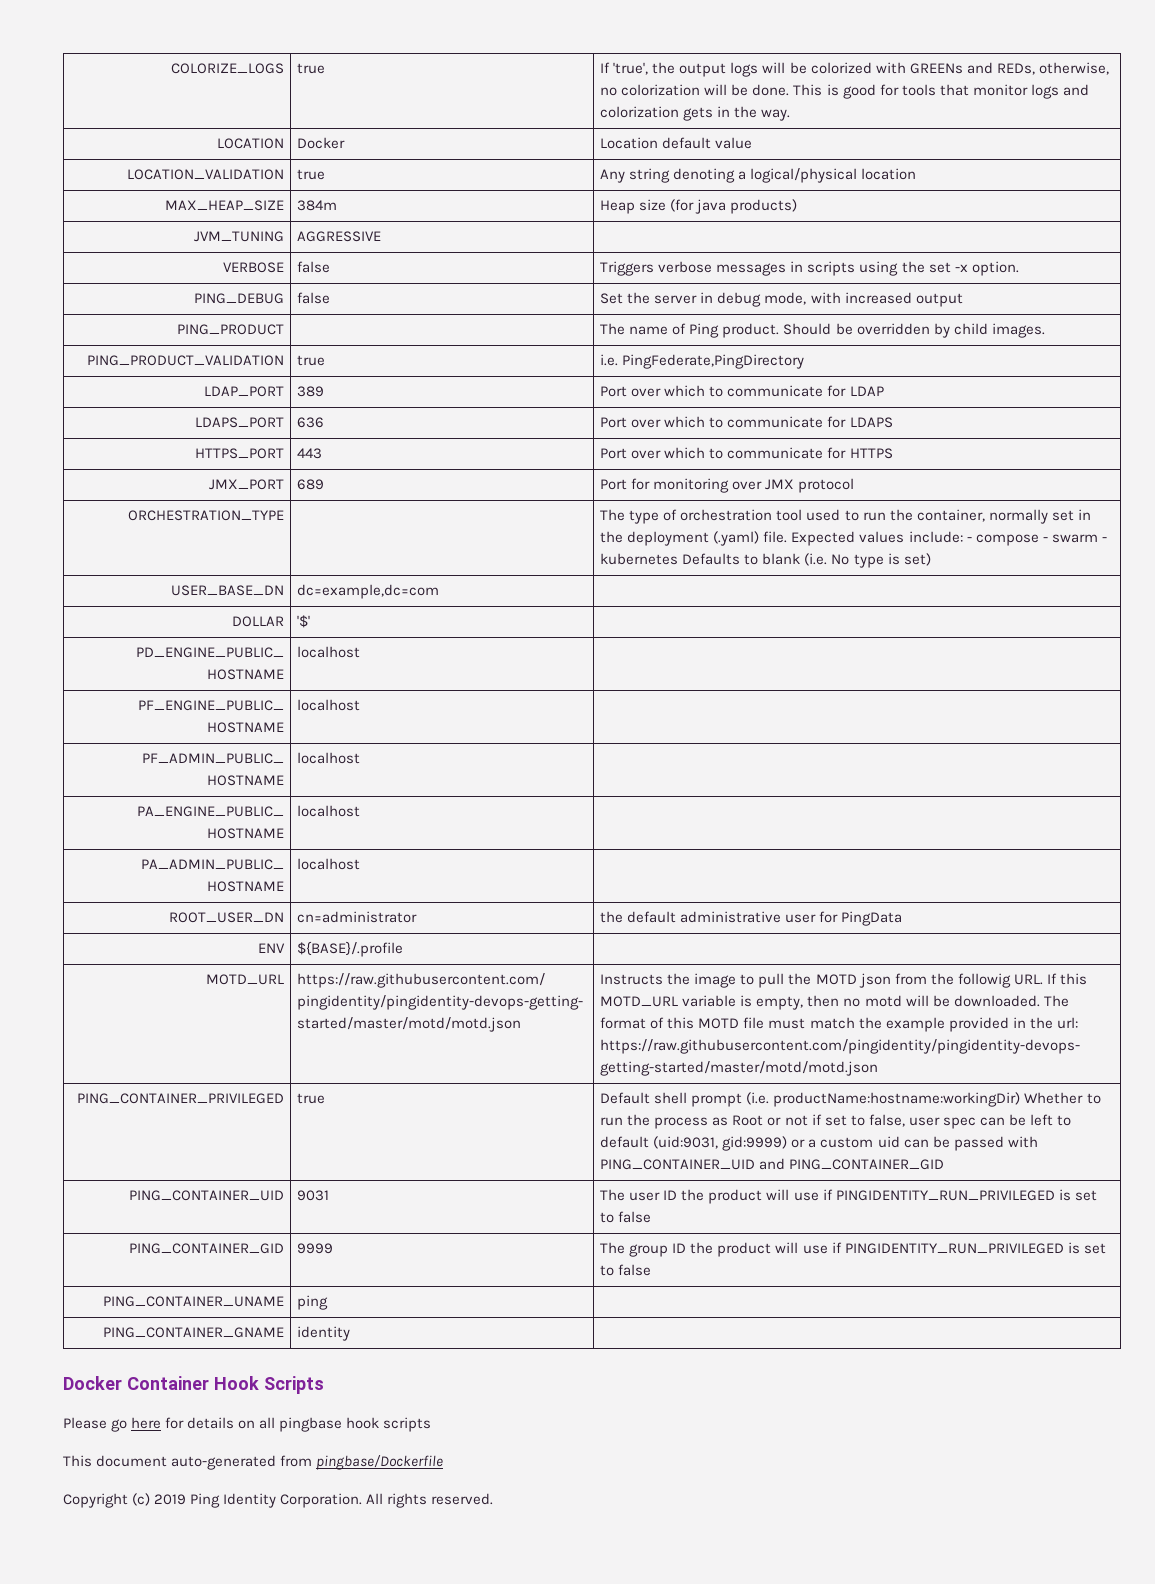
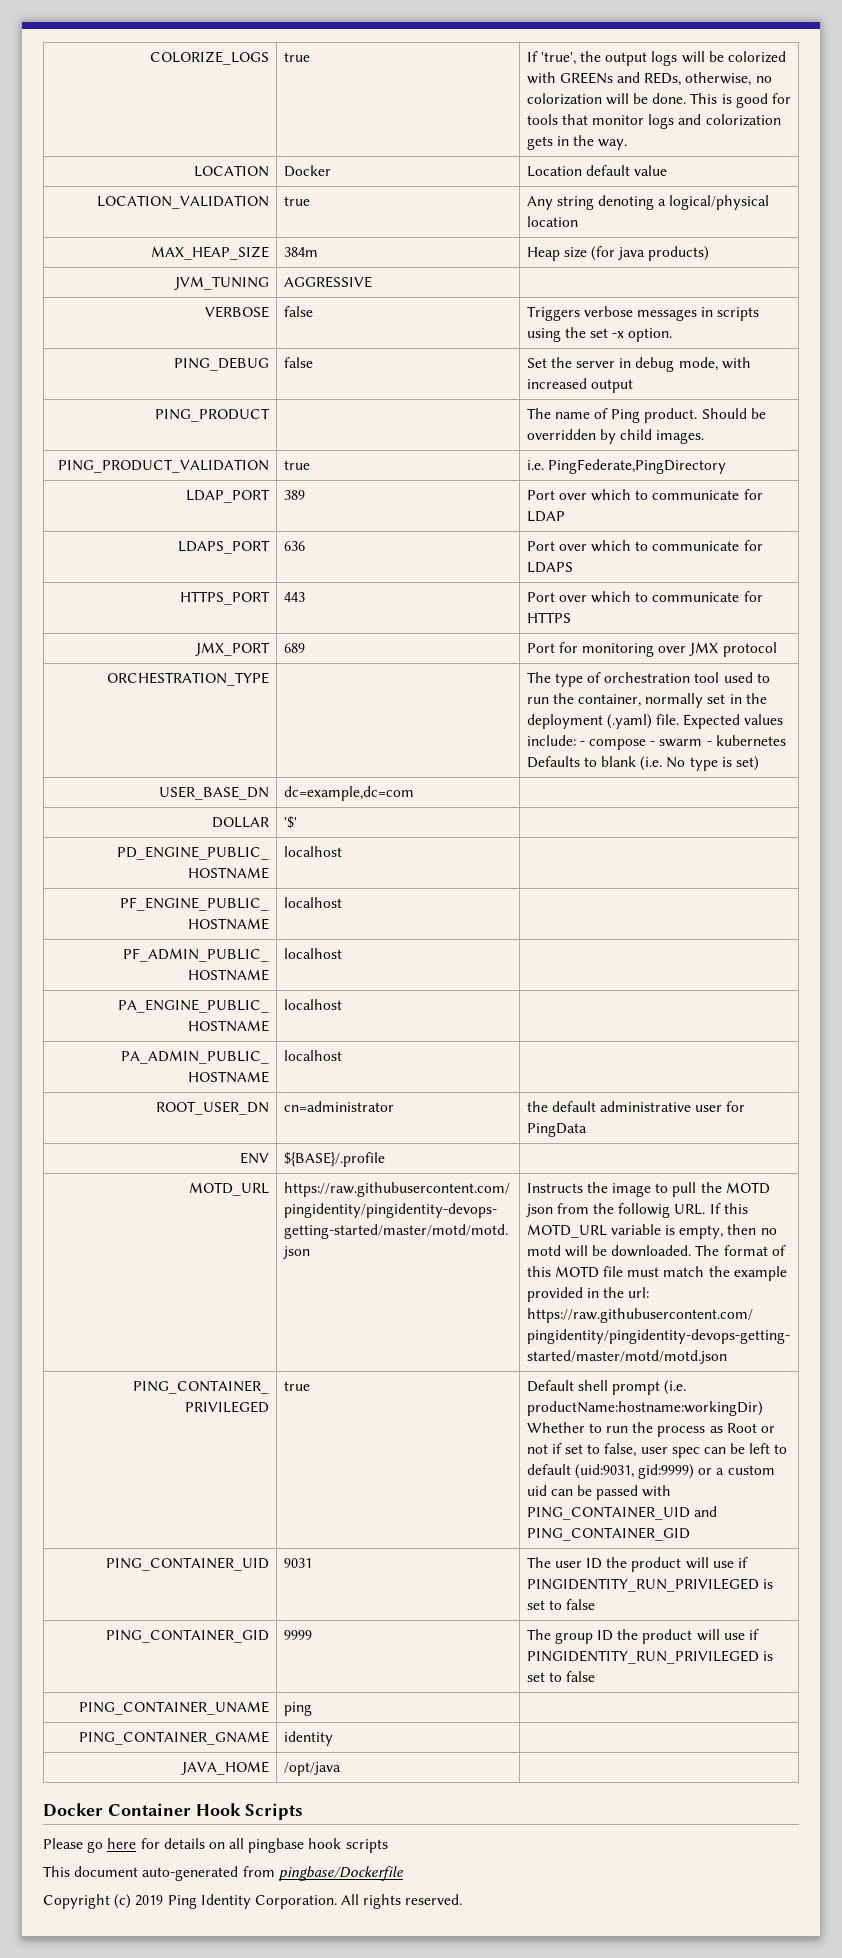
(351, 1333) none -> [181,1761,270,1775] [283,1762,341,1776] // JAVA_HOME | /opt/java |

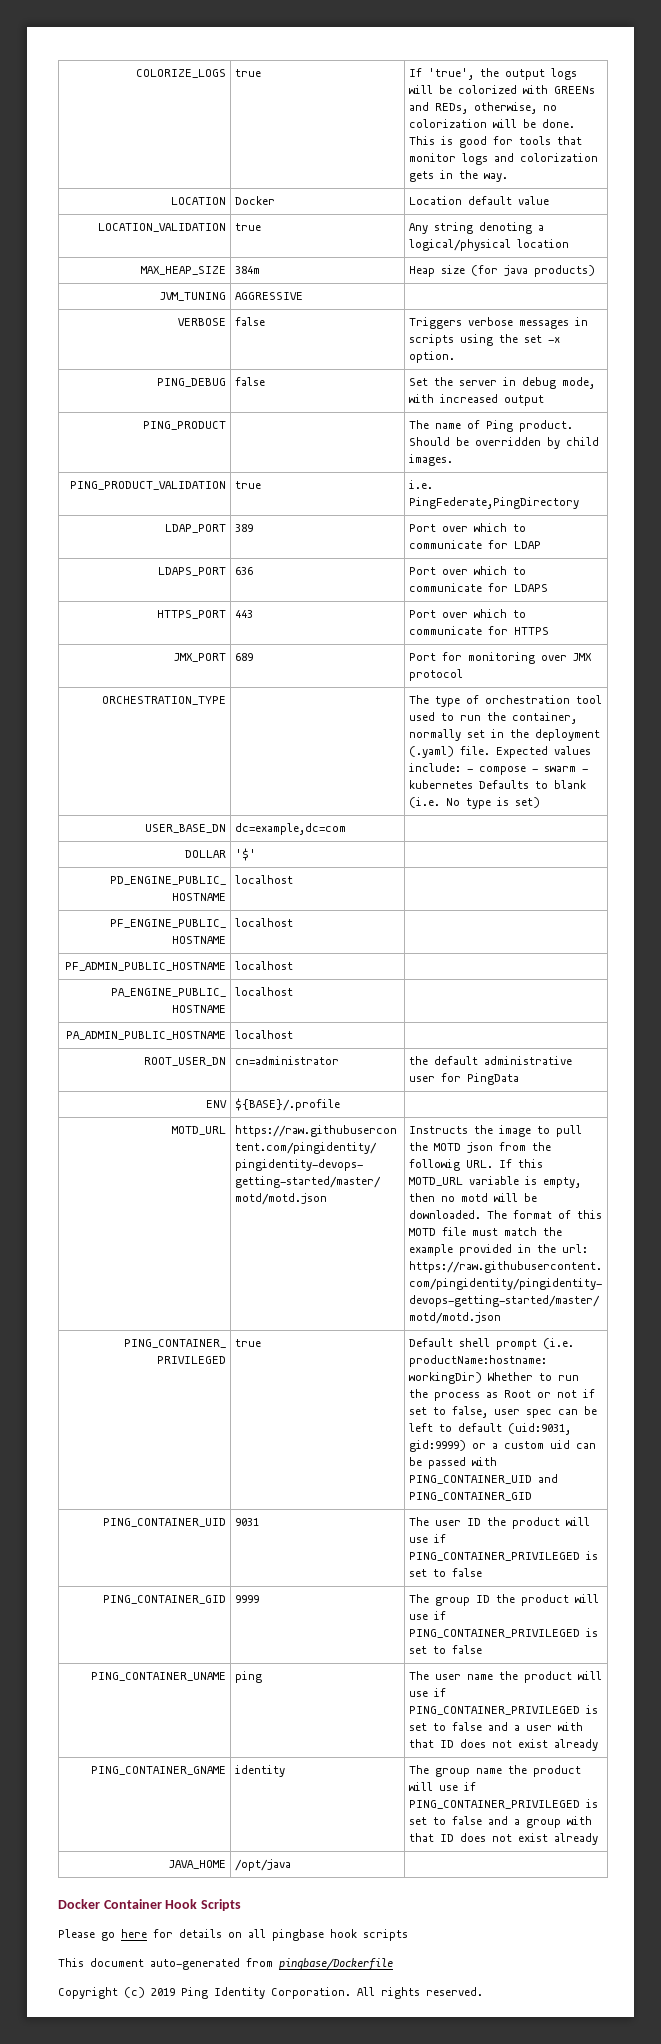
[526,1578,759,1592] PINGIDENTITY_RUN_PRIVILEGED -> [409,1552,581,1561] PING_CONTAINER_PRIVILEGED
[526,1650,759,1664] PINGIDENTITY_RUN_PRIVILEGED -> [409,1629,581,1638] PING_CONTAINER_PRIVILEGED
[79,1731,270,1745] [283,1731,333,1746] // PING_CONTAINER_GNAME | identity | -> [409,1671,603,1683] [409,1688,447,1697] [409,1705,599,1715] [409,1722,584,1731] [409,1739,599,1751] [90,1766,226,1775] [235,1765,286,1777] [409,1765,582,1777] [409,1782,477,1791] [409,1799,599,1809] [409,1816,593,1828] [409,1833,599,1845] The user name the product will use if PING_CONTAINER_PRIVILEGED is set to false and a user with that ID does not exist already // PING_CONTAINER_GNAME | identity | The group name the product will use if PING_CONTAINER_PRIVILEGED is set to false and a group with that ID does not exist already

